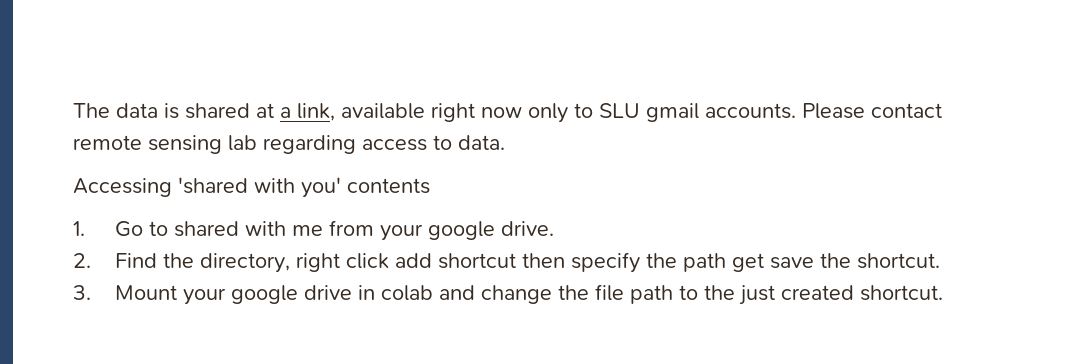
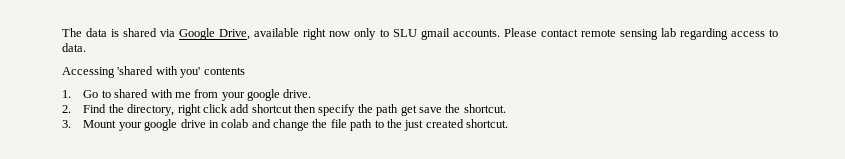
[256,103,335,121] at a link, -> [160,28,251,40] via Google Drive,

